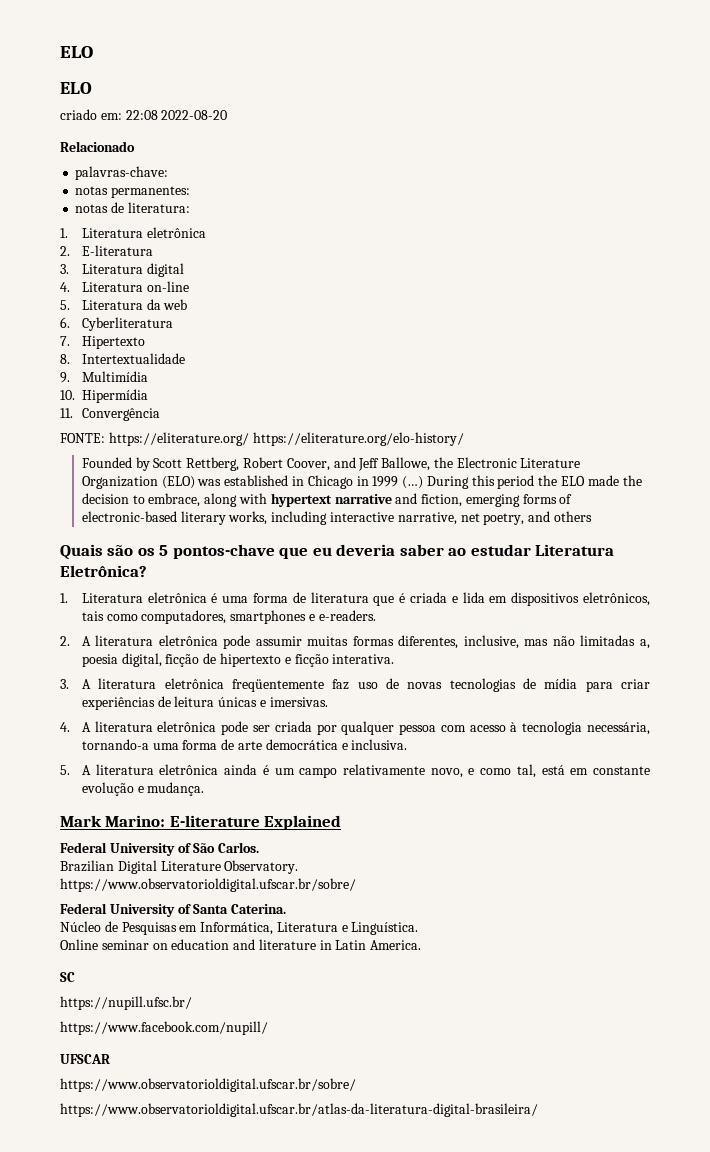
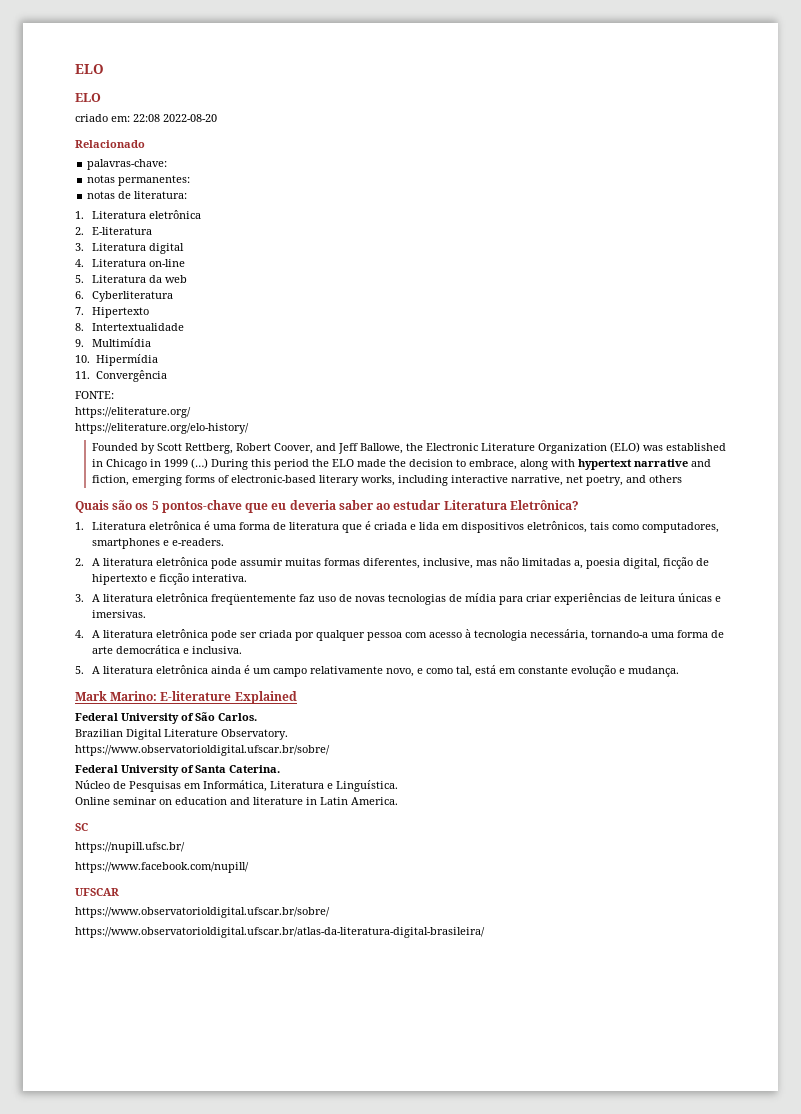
(105, 438) none -> (114, 395) //
(249, 439) none -> (191, 412) //

